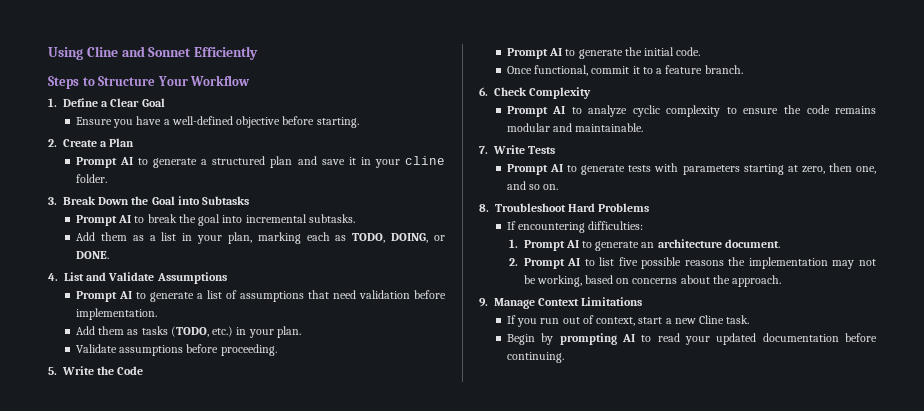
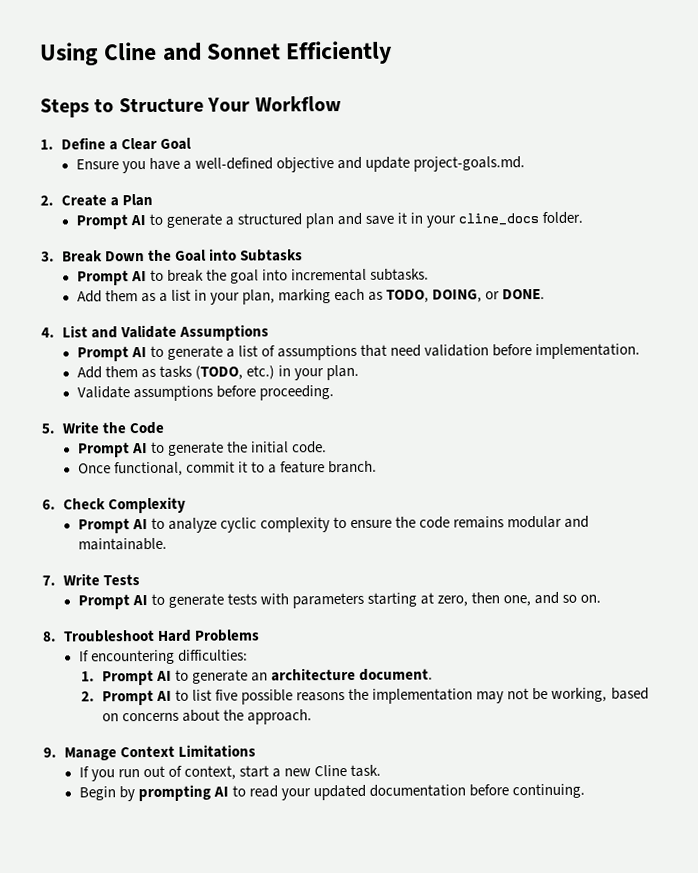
[282,116,359,128] before starting. -> [336,156,526,172] and update project-goals.md.
[405,156,446,165] cline -> [458,213,540,226] cline_docs

